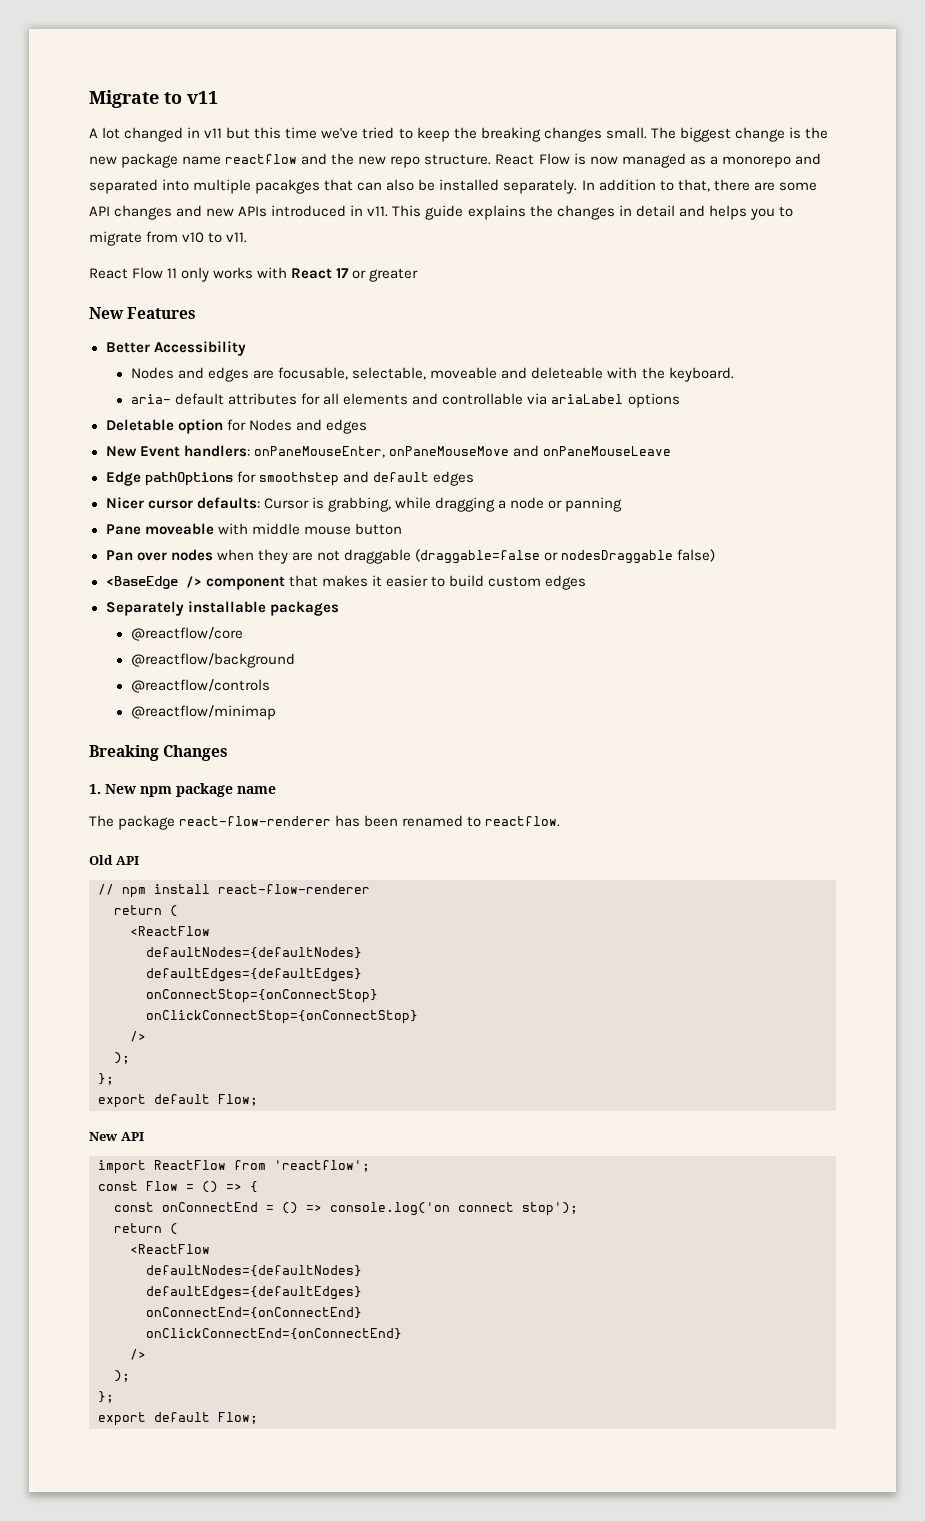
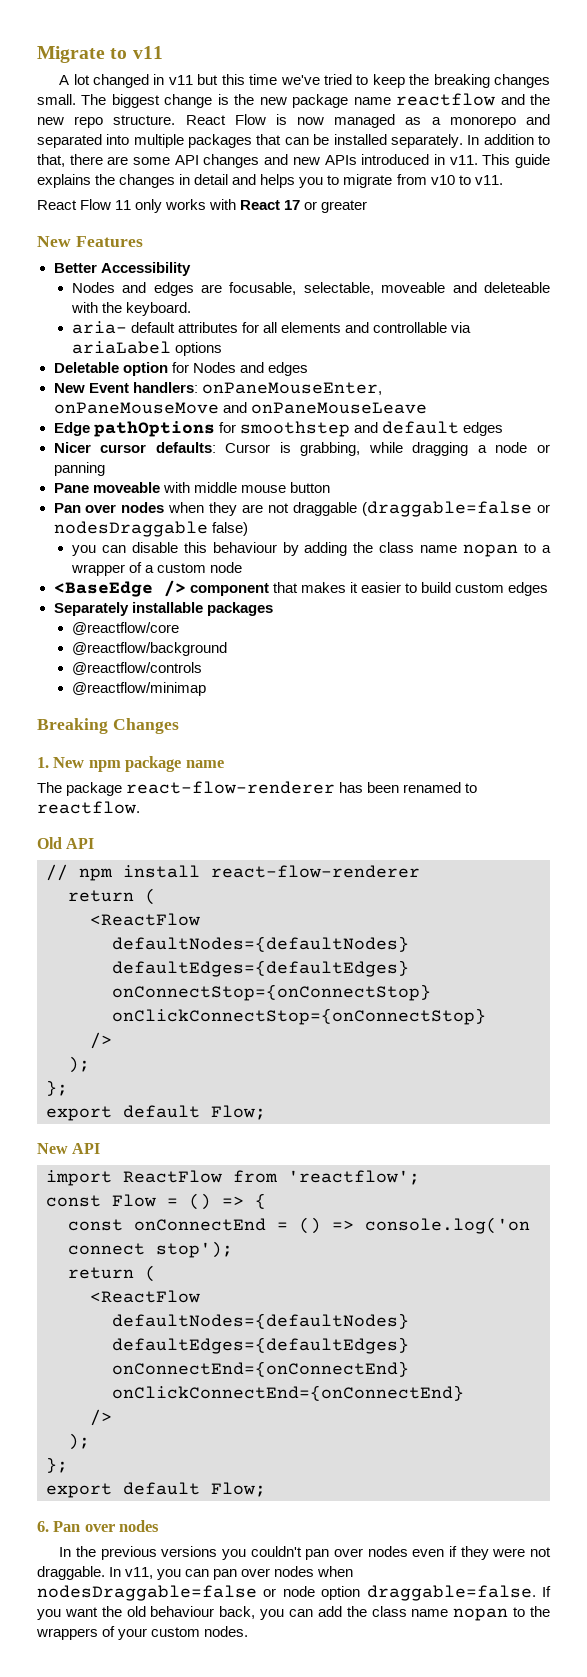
[255,179,321,194] pacakges -> [188,134,253,148] packages
[386,179,415,191] also -> (309, 141) none
(716, 555) none -> [71,542,552,557] [70,562,243,576] // you can disable this behaviour by adding the class name nopan to a wrapper of a custom node
(258, 1418) none -> [37,1520,160,1532] [59,1546,552,1560] [37,1566,354,1580] [37,1585,551,1601] [37,1606,550,1621] [36,1626,249,1640] // 6. Pan over nodes // In the previous versions you couldn't pan over nodes even if they were not draggable. In v11, you can pan over nodes when nodesDraggable=false or node option draggable=false. If you want the old behaviour back, you can add the class name nopan to the wrappers of your custom nodes.

